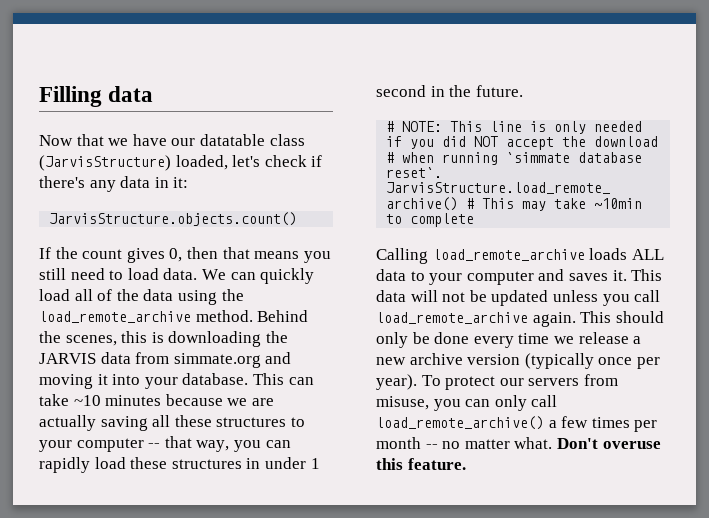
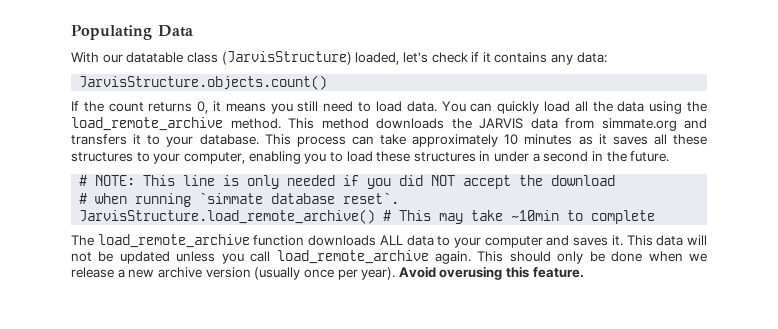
[39,86,154,107] [39,134,167,146] Filling data // Now that we have -> [71,25,193,40] [71,52,99,63] Populating Data // With
[39,176,189,192] there's any data in it: -> [482,52,607,65] it contains any data:
[126,247,250,263] gives 0, then that -> [148,101,222,114] returns 0, it
[201,269,226,280] We -> [441,101,466,112] You
[97,289,113,301] of -> (588, 106) none
[257,310,309,322] [39,331,262,347] Behind the scenes, this is downloading -> [288,118,444,129] This method downloads
[39,374,141,389] moving it into -> [71,134,161,145] transfers it to
(284, 379) none -> [296,136,346,147] process
[73,394,274,406] [39,415,148,431] ~10 minutes because we are actually saving -> [412,134,648,147] approximately 10 minutes as it saves
[76,436,291,452] [39,457,90,473] computer -- that way, you can rapidly -> [183,151,343,164] computer, enabling you to
[310,458,320,469] 1 -> [532,153,540,162] a
[376,248,628,264] Calling load_remote_archive loads -> [71,234,377,248] The load_remote_archive function downloads
[473,333,550,348] every time -> [648,251,683,262] when
[524,353,594,369] (typically -> [254,267,301,280] (usually
[421,374,618,390] [376,395,558,411] [376,416,658,432] [376,437,661,449] To protect our servers from misuse, you can only call load_remote_archive() a few times per month -- no matter what. Don't overuse -> [398,266,503,280] Avoid overusing

